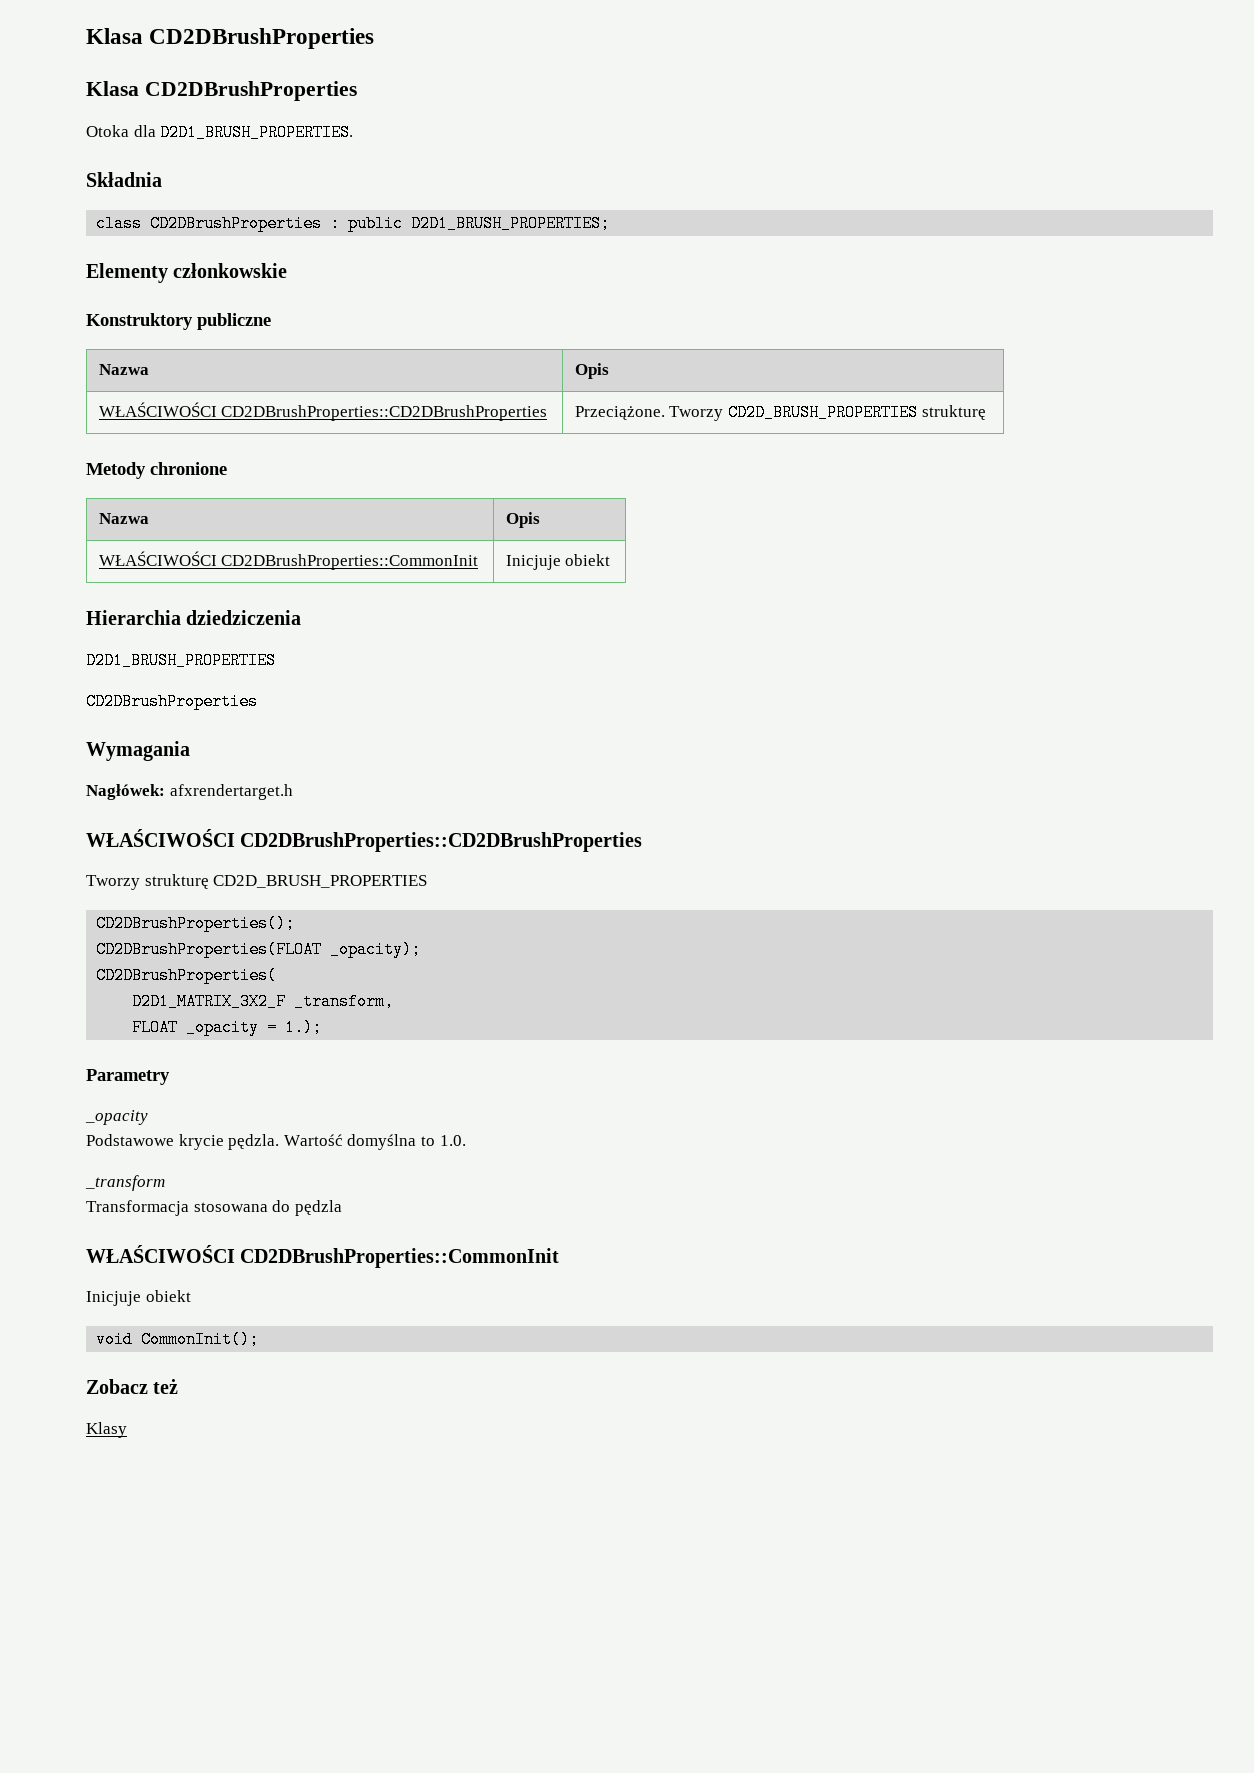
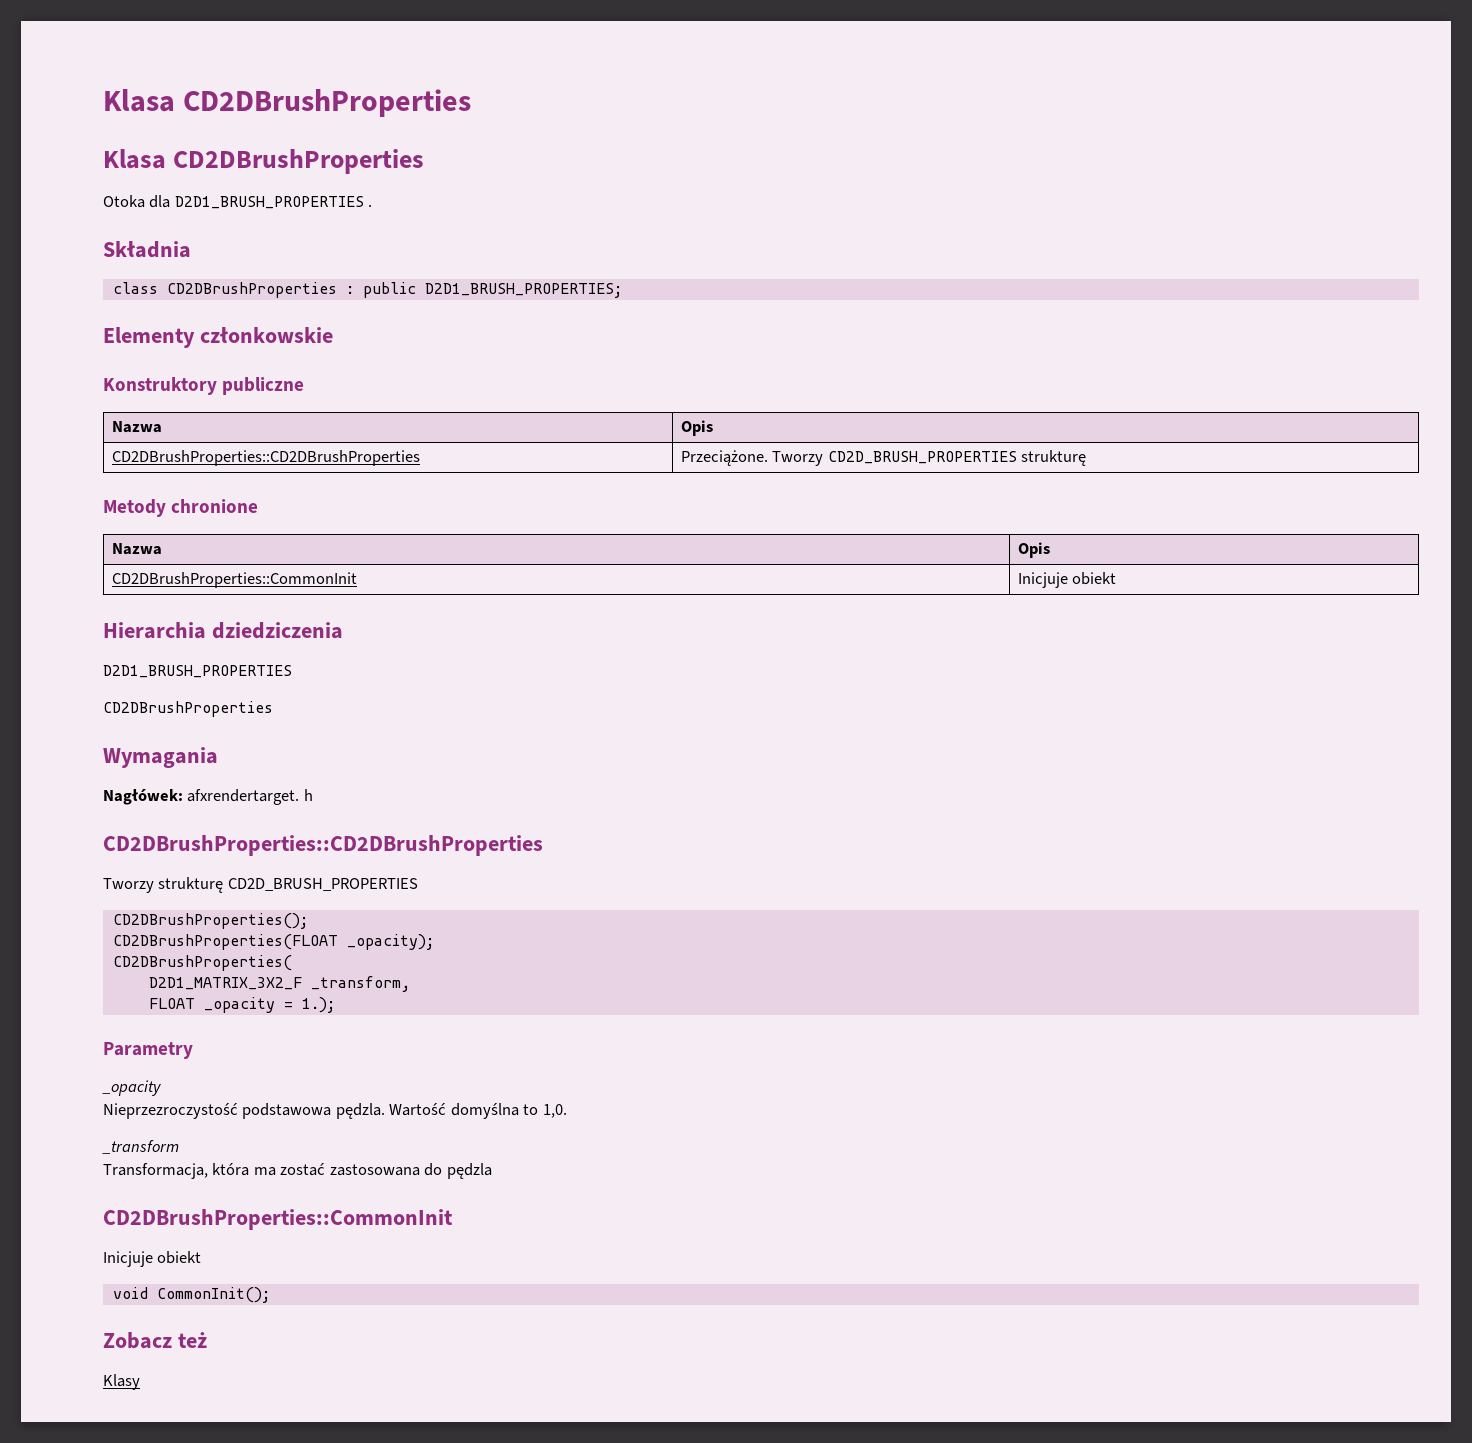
[160,124,354,141] D2D1_BRUSH_PROPERTIES. -> [174,196,373,209] D2D1_BRUSH_PROPERTIES .
[98,402,217,417] WŁAŚCIWOŚCI -> (713, 428) none
[98,551,217,566] WŁAŚCIWOŚCI -> (1050, 550) none
[169,784,293,800] [86,829,235,847] afxrendertarget.h // WŁAŚCIWOŚCI -> [187,789,313,805] afxrendertarget. h //
[86,1134,224,1150] Podstawowe krycie -> [103,1103,332,1119] Nieprzezroczystość podstawowa
[439,1135,466,1146] 1.0. -> [542,1104,567,1118] 1,0.
[86,1200,268,1216] Transformacja stosowana -> [103,1163,420,1179] Transformacja, która ma zostać zastosowana
[86,1245,235,1263] WŁAŚCIWOŚCI -> (492, 1171) none

